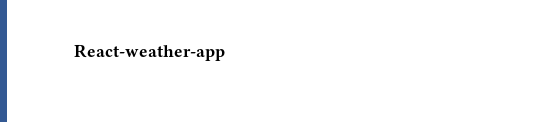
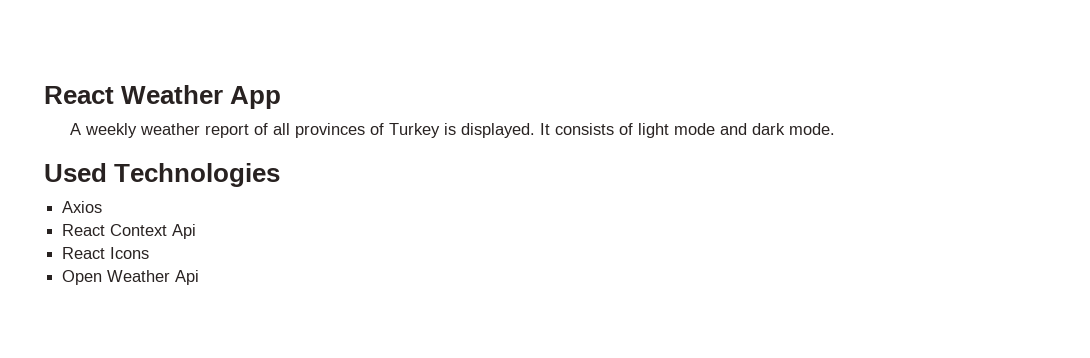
[74,44,225,61] React-weather-app -> [44,85,282,109] [70,123,836,138] [44,163,281,187] [62,201,103,213] [62,224,197,239] [62,247,150,259] [62,270,200,285] React Weather App // A weekly weather report of all provinces of Turkey is displayed. It consists of light mode and dark mode. // Used Technologies // Axios // React Context Api // React Icons // Open Weather Api

